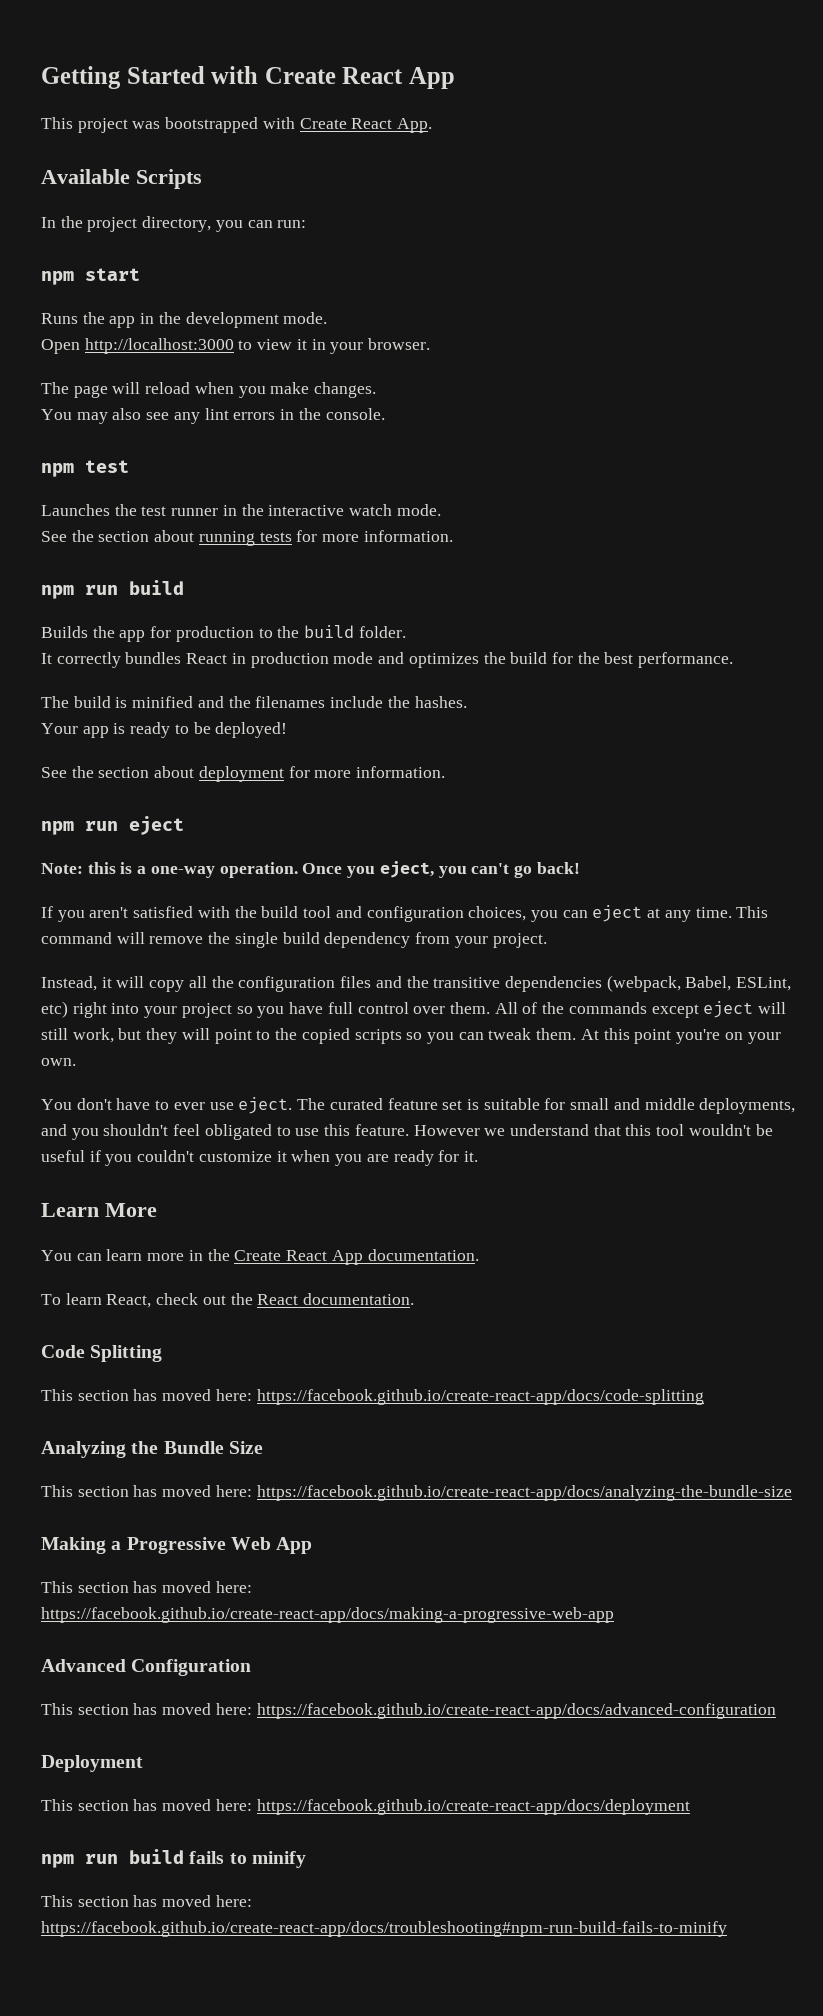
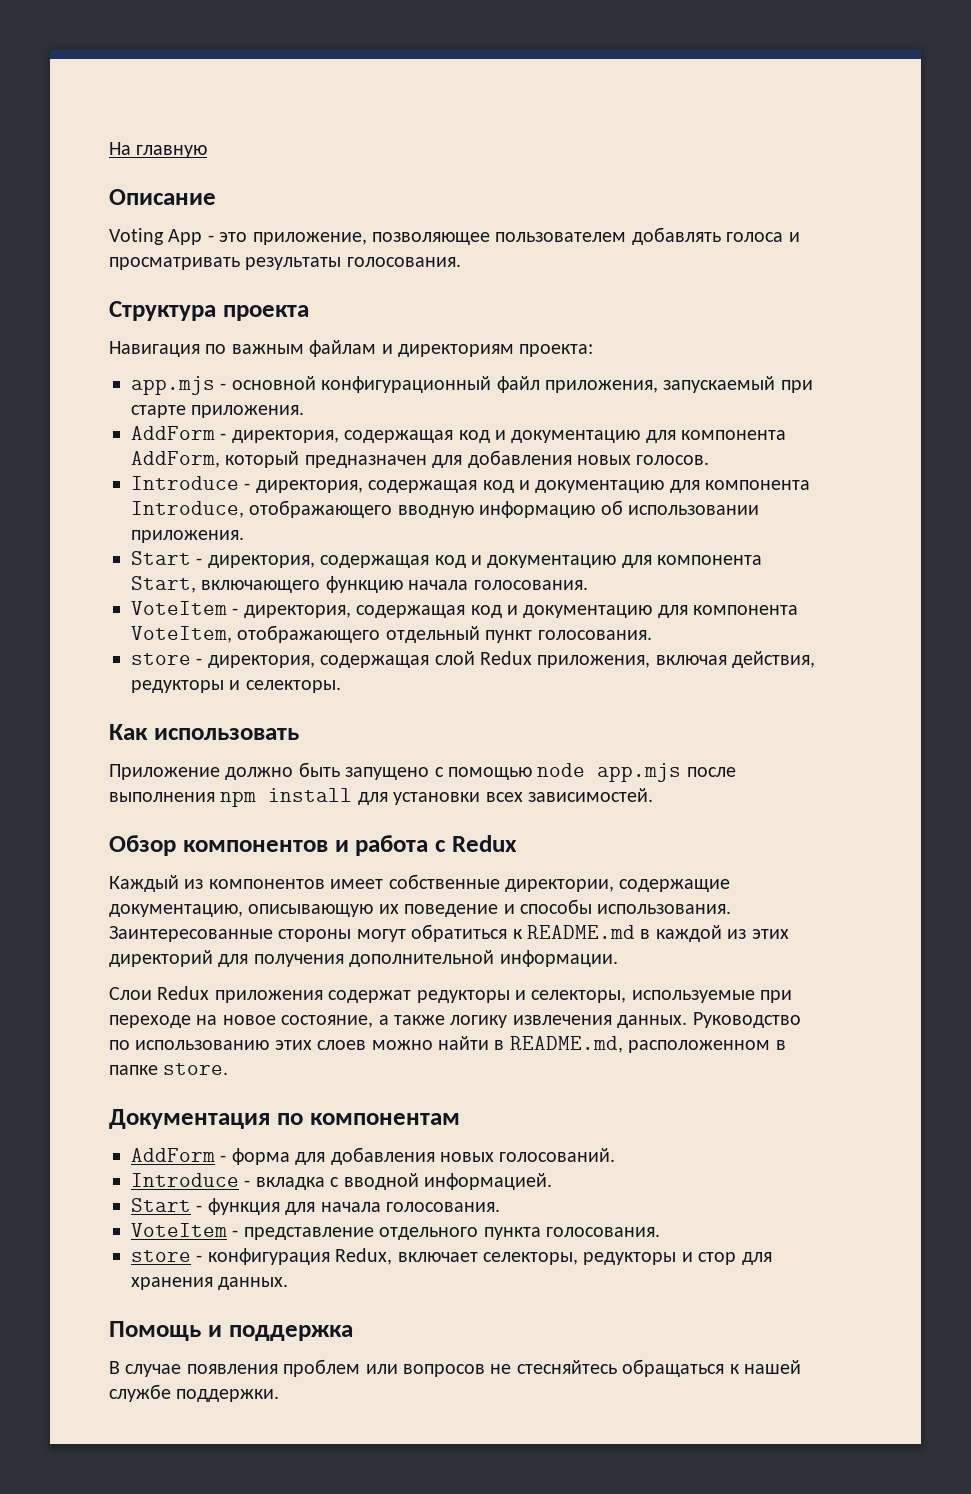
[41,66,456,89] [41,117,433,133] [41,169,202,189] [41,216,307,232] [41,268,140,285] [41,312,328,328] [41,338,431,354] [41,382,377,398] [41,408,385,424] [41,460,129,477] [41,504,441,516] [41,530,453,546] [41,580,184,599] [41,625,406,642] [41,652,734,668] [41,696,467,708] [41,722,288,738] [41,766,446,782] [41,816,184,835] [41,861,580,878] [41,905,769,922] [41,932,547,948] [41,975,792,992] [41,1001,787,1018] [41,1028,781,1044] [41,1058,76,1066] [41,1097,796,1114] [41,1124,773,1140] [41,1150,478,1166] [41,1203,157,1217] [41,1249,479,1265] [41,1293,415,1308] [41,1345,163,1362] [41,1389,704,1405] [41,1441,263,1458] [41,1485,792,1501] [41,1537,313,1554] [41,1581,252,1593] [41,1607,614,1623] [41,1659,252,1676] [41,1703,776,1719] [41,1755,143,1772] [41,1799,690,1815] [41,1849,306,1868] [41,1895,252,1907] [41,1921,727,1937] Getting Started with Create React App // This project was bootstrapped with Create React App. // Available Scripts // In the project directory, you can run: // npm start // Runs the app in the development mode. // Open http://localhost:3000 to view it in your browser. // The page will reload when you make changes. // You may also see any lint errors in the console. // npm test // Launches the test runner in the interactive watch mode. // See the section about running tests for more information. // npm run build // Builds the app for production to the build folder. // It correctly bundles React in production mode and optimizes the build for the best performance. // The build is minified and the filenames include the hashes. // Your app is ready to be deployed! // See the section about deployment for more information. // npm run eject // Note: this is a one-way operation. Once you eject, you can't go back! // If you aren't satisfied with the build tool and configuration choices, you can eject at any time. This command will remove the single build dependency from your project. // Instead, it will copy all the configuration files and the transitive dependencies (webpack, Babel, ESLint, etc) right into your project so you have full control over them. All of the commands except eject will still work, but they will point to the copied scripts so you can tweak them. At this point you're on your own. // You don't have to ever use eject. The curated feature set is suitable for small and middle deployments, and you shouldn't feel obligated to use this feature. However we understand that this tool wouldn't be useful if you couldn't customize it when you are ready for it. // Learn More // You can learn more in the Create React App documentation. // To learn React, check out the React documentation. // Code Splitting // This section has moved here: https://facebook.github.io/create-react-app/docs/code-splitting // Analyzing the Bundle Size // This section has moved here: https://facebook.github.io/create-react-app/docs/analyzing-the-bundle-size // Making a Progressive Web App // This section has moved here: https://facebook.github.io/create-react-app/docs/making-a-progressive-web-app // Advanced Configuration // This section has moved here: https://facebook.github.io/create-react-app/docs/advanced-configuration // Deployment // This section has moved here: https://facebook.github.io/create-react-app/docs/deployment // npm run build fails to minify // This section has moved here: https://facebook.github.io/create-react-app/docs/troubleshooting#npm-run-build-fails-to-minify -> [109,142,208,158] [109,189,216,205] [109,227,800,245] [109,257,461,270] [109,301,309,321] [109,340,594,357] [131,376,813,395] [131,405,305,418] [131,426,787,443] [131,450,710,468] [131,476,811,493] [131,500,759,518] [131,530,244,543] [131,551,763,568] [131,576,588,593] [131,601,799,618] [131,625,652,643] [131,651,816,668] [131,680,341,693] [109,724,299,740] [109,762,736,782] [109,788,653,807] [109,835,517,856] [109,874,731,892] [109,899,732,917] [109,924,789,942] [109,950,618,967] [109,986,793,1003] [109,1012,801,1028] [109,1036,786,1053] [109,1063,229,1075] [109,1109,460,1129] [131,1147,616,1165] [131,1173,552,1190] [131,1198,500,1215] [131,1223,660,1240] [131,1248,772,1265] [131,1277,289,1290] [109,1321,353,1341] [109,1359,801,1377] [109,1384,280,1402] На главную // Описание // Voting App - это приложение, позволяющее пользователем добавлять голоса и просматривать результаты голосования. // Структура проекта // Навигация по важным файлам и директориям проекта: // app.mjs - основной конфигурационный файл приложения, запускаемый при старте приложения. // AddForm - директория, содержащая код и документацию для компонента AddForm, который предназначен для добавления новых голосов. // Introduce - директория, содержащая код и документацию для компонента Introduce, отображающего вводную информацию об использовании приложения. // Start - директория, содержащая код и документацию для компонента Start, включающего функцию начала голосования. // VoteItem - директория, содержащая код и документацию для компонента VoteItem, отображающего отдельный пункт голосования. // store - директория, содержащая слой Redux приложения, включая действия, редукторы и селекторы. // Как использовать // Приложение должно быть запущено с помощью node app.mjs после выполнения npm install для установки всех зависимостей. // Обзор компонентов и работа с Redux // Каждый из компонентов имеет собственные директории, содержащие документацию, описывающую их поведение и способы использования. Заинтересованные стороны могут обратиться к README.md в каждой из этих директорий для получения дополнительной информации. // Слои Redux приложения содержат редукторы и селекторы, используемые при переходе на новое состояние, а также логику извлечения данных. Руководство по использованию этих слоев можно найти в README.md, расположенном в папке store. // Документация по компонентам // AddForm - форма для добавления новых голосований. // Introduce - вкладка с вводной информацией. // Start - функция для начала голосования. // VoteItem - представление отдельного пункта голосования. // store - конфигурация Redux, включает селекторы, редукторы и стор для хранения данных. // Помощь и поддержка // В случае появления проблем или вопросов не стесняйтесь обращаться к нашей службе поддержки.

